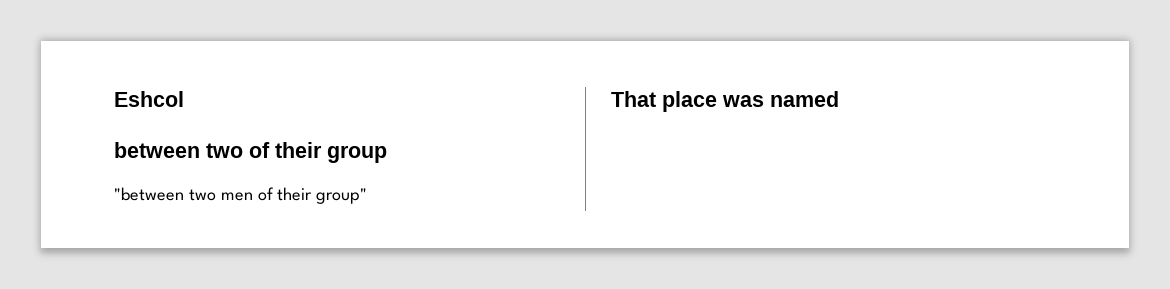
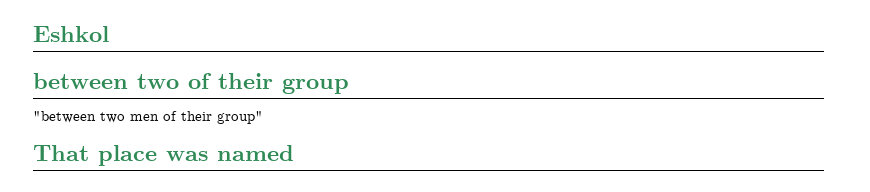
[114,91,184,107] Eshcol -> [33,26,109,42] Eshkol

